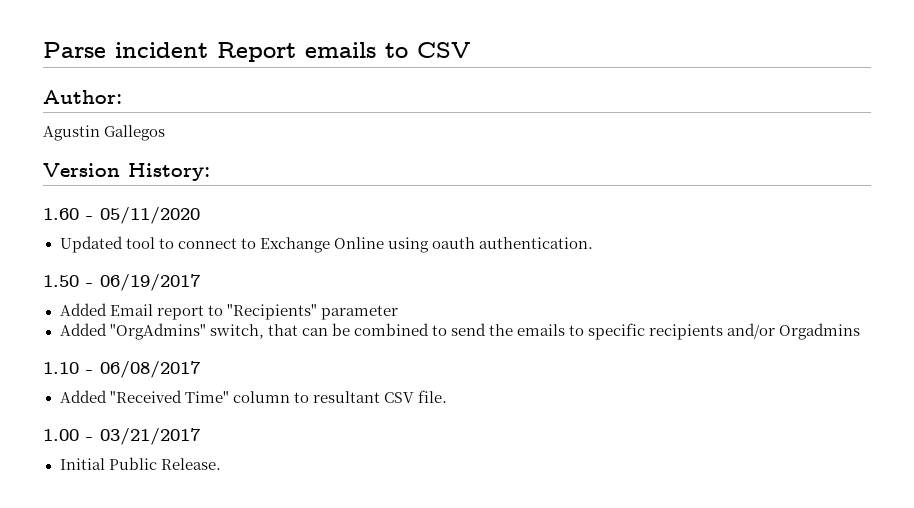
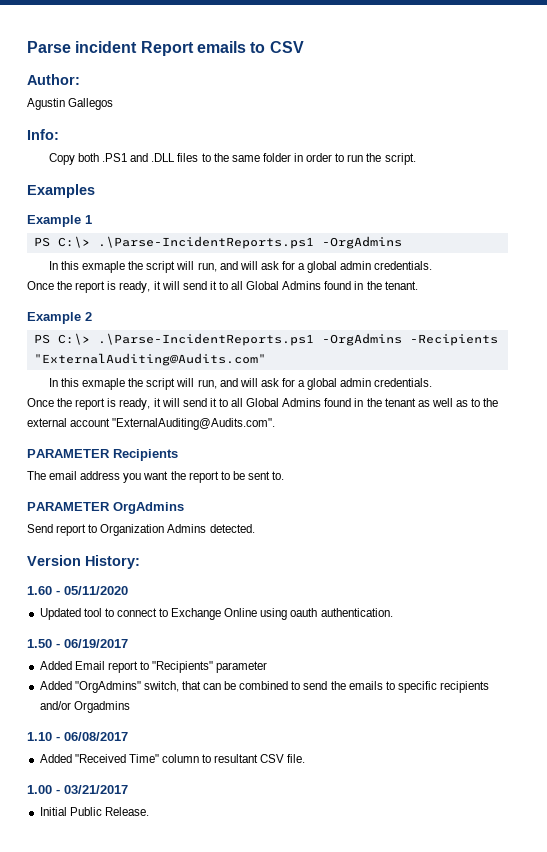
(166, 133) none -> [27,129,59,140] [48,153,416,165] [27,184,95,198] [27,215,92,227] [33,236,402,249] [48,261,433,273] [27,281,418,293] [27,312,92,324] [33,333,498,346] [33,353,266,366] [48,378,433,390] [27,398,499,410] [27,418,276,430] [27,449,178,461] [27,471,285,483] [27,502,184,514] [27,524,255,536] // Info: // Copy both .PS1 and .DLL files to the same folder in order to run the script. // Examples // Example 1 // PS C:\> .\Parse-IncidentReports.ps1 -OrgAdmins // In this exmaple the script will run, and will ask for a global admin credentials. // Once the report is ready, it will send it to all Global Admins found in the tenant. // Example 2 // PS C:\> .\Parse-IncidentReports.ps1 -OrgAdmins -Recipients "ExternalAuditing@Audits.com" // In this exmaple the script will run, and will ask for a global admin credentials. // Once the report is ready, it will send it to all Global Admins found in the tenant as well as to the external account "ExternalAuditing@Audits.com". // PARAMETER Recipients // The email address you want the report to be sent to. // PARAMETER OrgAdmins // Send report to Organization Admins detected.

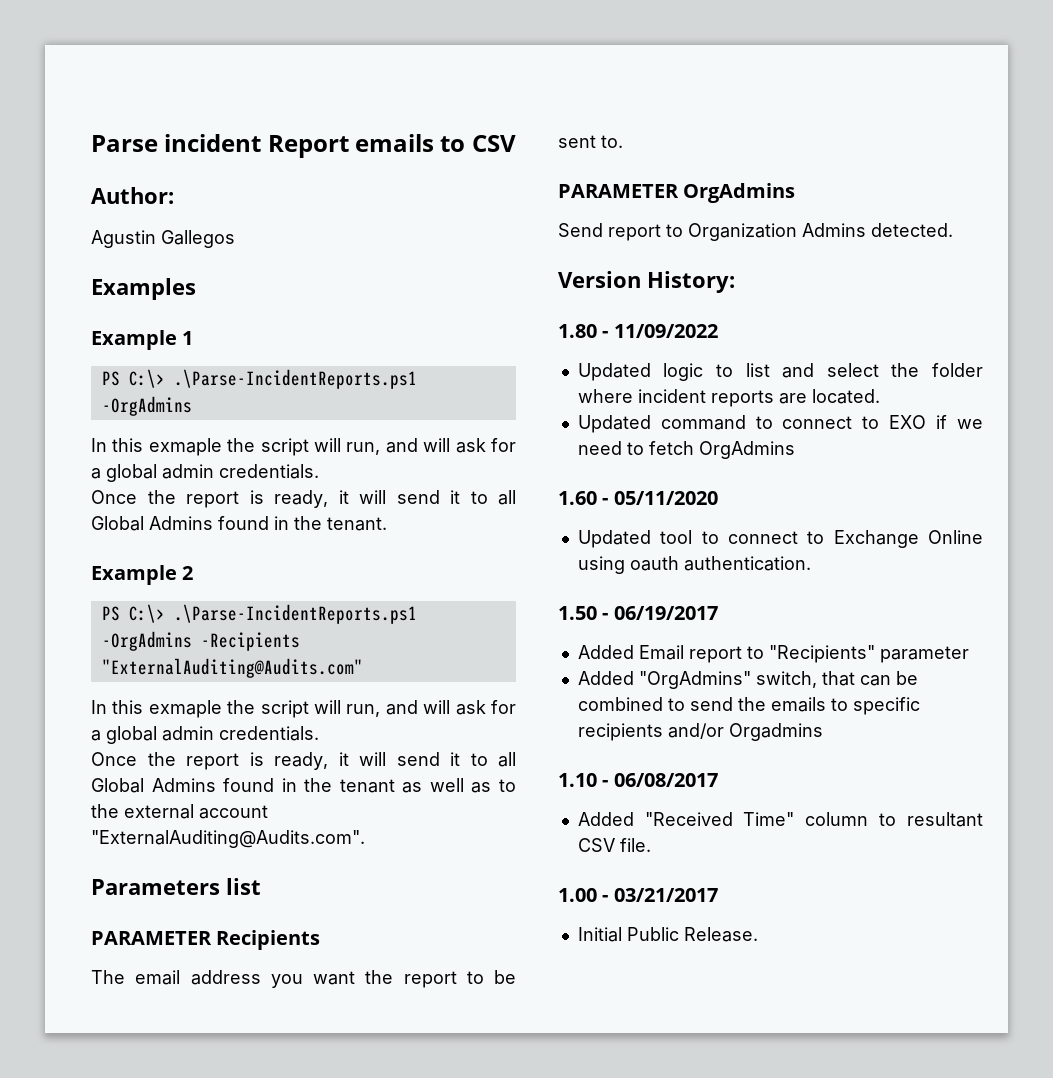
[27,129,59,140] [48,153,416,165] // Info: // Copy both .PS1 and .DLL files to the same folder in order to run the script. -> (235, 239) none
(276, 424) none -> [91,878,261,895] // Parameters list
(140, 562) none -> [558,324,718,338] [577,363,983,381] [577,389,880,407] [577,415,983,433] [577,441,795,459] // 1.80 - 11/09/2022 // Updated logic to list and select the folder where incident reports are located. // Updated command to connect to EXO if we need to fetch OrgAdmins

